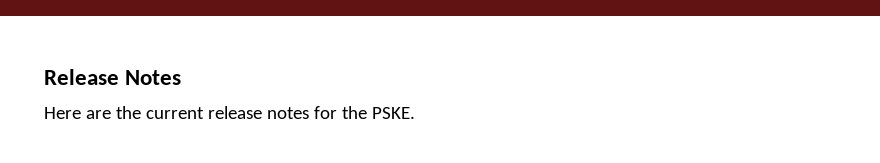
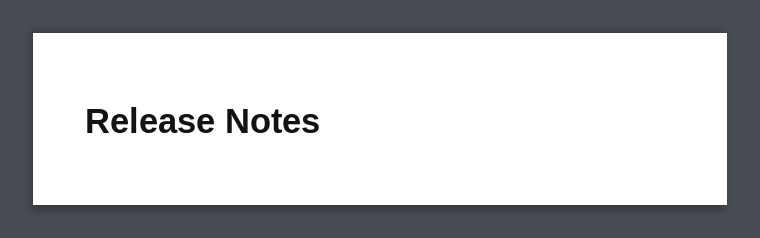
[44,106,415,119] // Here are the current release notes for the PSKE. -> (320, 121) none

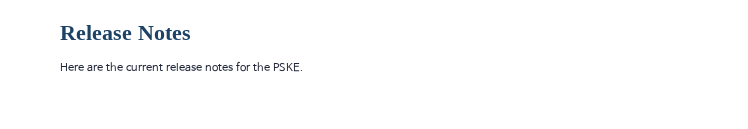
(320, 121) none -> [60,61,303,72] // Here are the current release notes for the PSKE.

